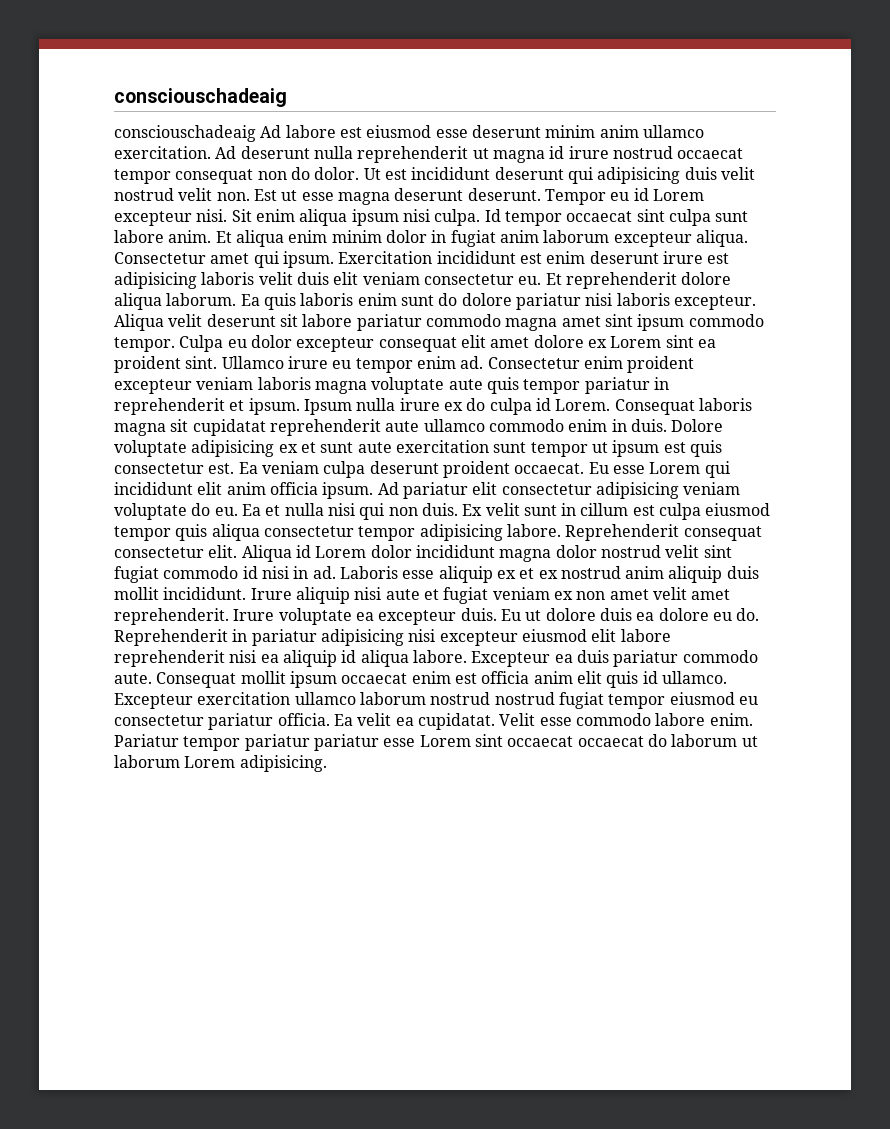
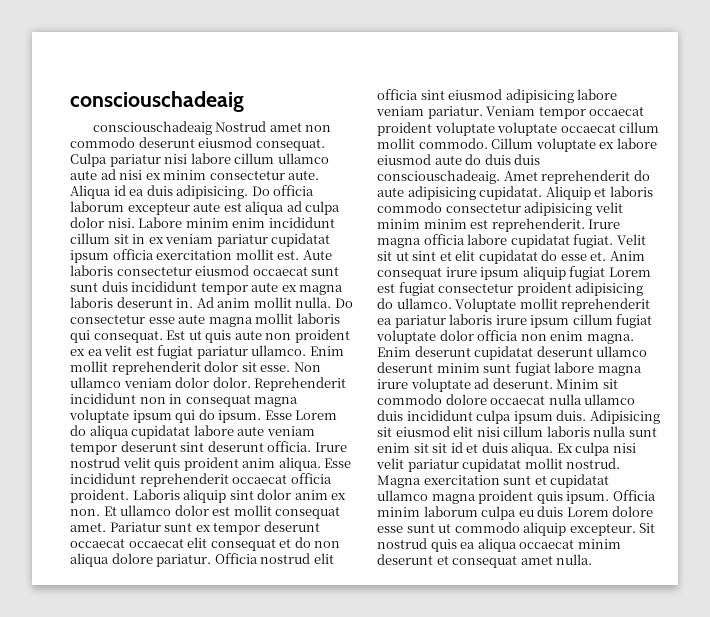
[260,125,704,138] [114,146,744,163] [114,167,755,184] [114,188,704,205] [114,209,749,226] [114,230,748,247] [114,251,730,268] [114,272,732,289] [114,293,756,310] [114,314,764,331] [114,335,716,352] [114,356,695,373] [114,377,669,394] [114,398,752,415] [114,419,724,436] [114,440,722,457] [114,461,730,478] [114,482,741,499] [114,503,771,520] [114,524,762,541] [114,545,732,562] [114,566,759,583] [114,587,731,604] [114,608,760,625] [114,629,671,646] [114,650,758,667] [114,671,727,688] [114,692,758,709] [114,713,753,730] [114,734,758,751] [114,755,327,772] Ad labore est eiusmod esse deserunt minim anim ullamco exercitation. Ad deserunt nulla reprehenderit ut magna id irure nostrud occaecat tempor consequat non do dolor. Ut est incididunt deserunt qui adipisicing duis velit nostrud velit non. Est ut esse magna deserunt deserunt. Tempor eu id Lorem excepteur nisi. Sit enim aliqua ipsum nisi culpa. Id tempor occaecat sint culpa sunt labore anim. Et aliqua enim minim dolor in fugiat anim laborum excepteur aliqua. Consectetur amet qui ipsum. Exercitation incididunt est enim deserunt irure est adipisicing laboris velit duis elit veniam consectetur eu. Et reprehenderit dolore aliqua laborum. Ea quis laboris enim sunt do dolore pariatur nisi laboris excepteur. Aliqua velit deserunt sit labore pariatur commodo magna amet sint ipsum commodo tempor. Culpa eu dolor excepteur consequat elit amet dolore ex Lorem sint ea proident sint. Ullamco irure eu tempor enim ad. Consectetur enim proident excepteur veniam laboris magna voluptate aute quis tempor pariatur in reprehenderit et ipsum. Ipsum nulla irure ex do culpa id Lorem. Consequat laboris magna sit cupidatat reprehenderit aute ullamco commodo enim in duis. Dolore voluptate adipisicing ex et sunt aute exercitation sunt tempor ut ipsum est quis consectetur est. Ea veniam culpa deserunt proident occaecat. Eu esse Lorem qui incididunt elit anim officia ipsum. Ad pariatur elit consectetur adipisicing veniam voluptate do eu. Ea et nulla nisi qui non duis. Ex velit sunt in cillum est culpa eiusmod tempor quis aliqua consectetur tempor adipisicing labore. Reprehenderit consequat consectetur elit. Aliqua id Lorem dolor incididunt magna dolor nostrud velit sint fugiat commodo id nisi in ad. Laboris esse aliquip ex et ex nostrud anim aliquip duis mollit incididunt. Irure aliquip nisi aute et fugiat veniam ex non amet velit amet reprehenderit. Irure voluptate ea excepteur duis. Eu ut dolore duis ea dolore eu do. Reprehenderit in pariatur adipisicing nisi excepteur eiusmod elit labore reprehenderit nisi ea aliquip id aliqua labore. Excepteur ea duis pariatur commodo aute. Consequat mollit ipsum occaecat enim est officia anim elit quis id ullamco. Excepteur exercitation ullamco laborum nostrud nostrud fugiat tempor eiusmod eu consectetur pariatur officia. Ea velit ea cupidatat. Velit esse commodo labore enim. Pariatur tempor pariatur pariatur esse Lorem sint occaecat occaecat do laborum ut laborum Lorem adipisicing. -> [215,121,332,132] [70,137,325,151] [70,153,329,167] [70,169,320,180] [70,185,315,199] [70,201,341,215] [70,217,335,228] [70,233,331,247] [70,249,332,263] [70,265,340,276] [70,281,344,295] [70,297,353,308] [70,313,340,327] [70,329,350,343] [70,345,344,359] [70,361,321,375] [70,377,347,391] [70,393,299,407] [69,409,338,423] [70,425,315,439] [70,441,347,455] [70,457,352,471] [70,473,332,487] [70,489,347,503] [70,505,341,519] [70,521,320,535] [70,537,341,551] [70,553,334,567] [377,89,618,103] [376,106,645,119] [377,122,660,136] [377,138,657,152] [377,154,541,165] [377,170,650,184] [377,186,653,200] [377,202,623,216] [377,218,621,232] [377,234,646,248] [377,250,645,264] [377,266,651,280] [377,282,644,296] [377,298,651,312] [377,314,653,328] [376,330,634,344] [377,346,648,360] [377,362,642,376] [377,378,618,392] [377,394,636,405] [377,410,660,424] [377,426,657,437] [377,442,636,456] [376,458,621,472] [377,474,610,488] [377,490,656,504] [377,506,654,520] [377,522,656,536] [377,538,621,552] [377,554,593,568] Nostrud amet non commodo deserunt eiusmod consequat. Culpa pariatur nisi labore cillum ullamco aute ad nisi ex minim consectetur aute. Aliqua id ea duis adipisicing. Do officia laborum excepteur aute est aliqua ad culpa dolor nisi. Labore minim enim incididunt cillum sit in ex veniam pariatur cupidatat ipsum officia exercitation mollit est. Aute laboris consectetur eiusmod occaecat sunt sunt duis incididunt tempor aute ex magna laboris deserunt in. Ad anim mollit nulla. Do consectetur esse aute magna mollit laboris qui consequat. Est ut quis aute non proident ex ea velit est fugiat pariatur ullamco. Enim mollit reprehenderit dolor sit esse. Non ullamco veniam dolor dolor. Reprehenderit incididunt non in consequat magna voluptate ipsum qui do ipsum. Esse Lorem do aliqua cupidatat labore aute veniam tempor deserunt sint deserunt officia. Irure nostrud velit quis proident anim aliqua. Esse incididunt reprehenderit occaecat officia proident. Laboris aliquip sint dolor anim ex non. Et ullamco dolor est mollit consequat amet. Pariatur sunt ex tempor deserunt occaecat occaecat elit consequat et do non aliqua dolore pariatur. Officia nostrud elit officia sint eiusmod adipisicing labore veniam pariatur. Veniam tempor occaecat proident voluptate voluptate occaecat cillum mollit commodo. Cillum voluptate ex labore eiusmod aute do duis duis consciouschadeaig. Amet reprehenderit do aute adipisicing cupidatat. Aliquip et laboris commodo consectetur adipisicing velit minim minim est reprehenderit. Irure magna officia labore cupidatat fugiat. Velit sit ut sint et elit cupidatat do esse et. Anim consequat irure ipsum aliquip fugiat Lorem est fugiat consectetur proident adipisicing do ullamco. Voluptate mollit reprehenderit ea pariatur laboris irure ipsum cillum fugiat voluptate dolor officia non enim magna. Enim deserunt cupidatat deserunt ullamco deserunt minim sunt fugiat labore magna irure voluptate ad deserunt. Minim sit commodo dolore occaecat nulla ullamco duis incididunt culpa ipsum duis. Adipisicing sit eiusmod elit nisi cillum laboris nulla sunt enim sit sit id et duis aliqua. Ex culpa nisi velit pariatur cupidatat mollit nostrud. Magna exercitation sunt et cupidatat ullamco magna proident quis ipsum. Officia minim laborum culpa eu duis Lorem dolore esse sunt ut commodo aliquip excepteur. Sit nostrud quis ea aliqua occaecat minim deserunt et consequat amet nulla.

